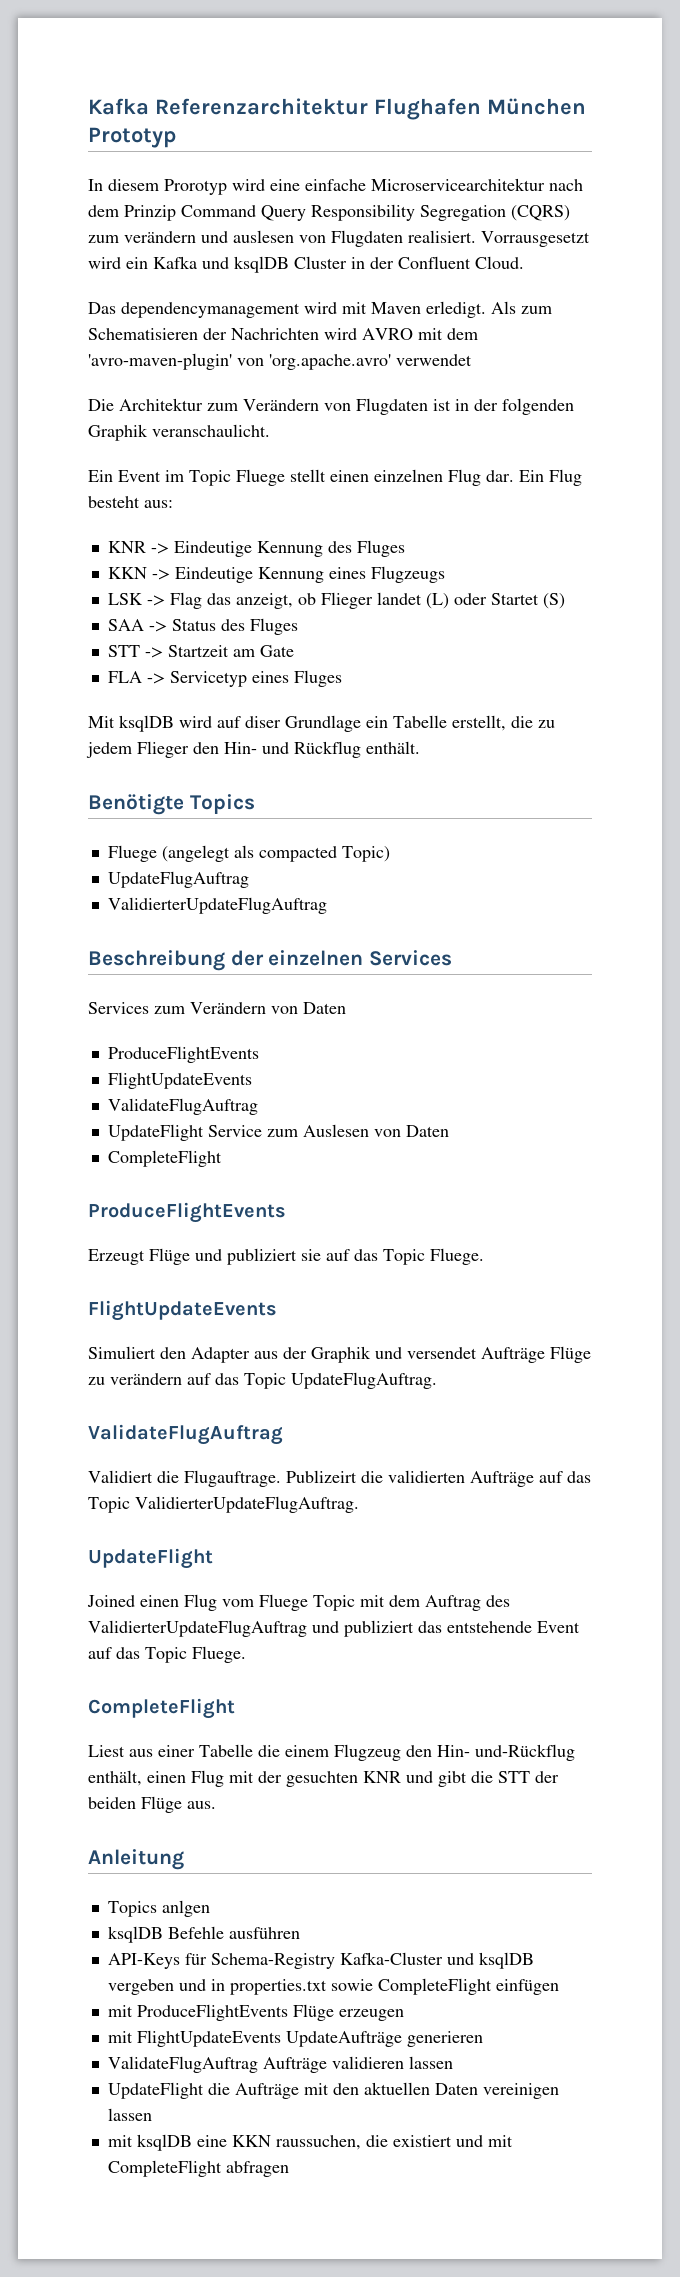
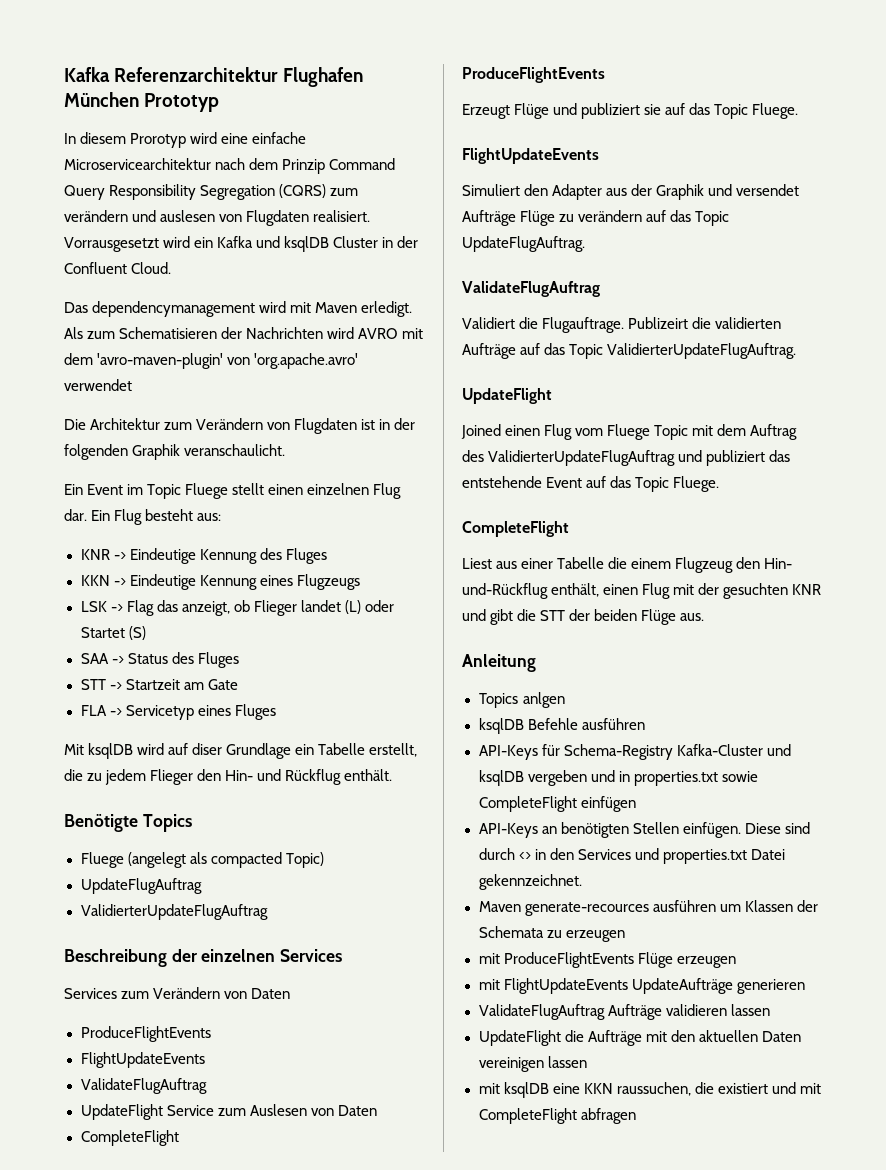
(559, 1987) none -> [478,822,810,838] [478,848,785,864] [478,874,582,890] [478,900,818,916] [478,926,625,942] // API-Keys an benötigten Stellen einfügen. Diese sind durch <> in den Services und properties.txt Datei gekennzeichnet. // Maven generate-recources ausführen um Klassen der Schemata zu erzeugen

